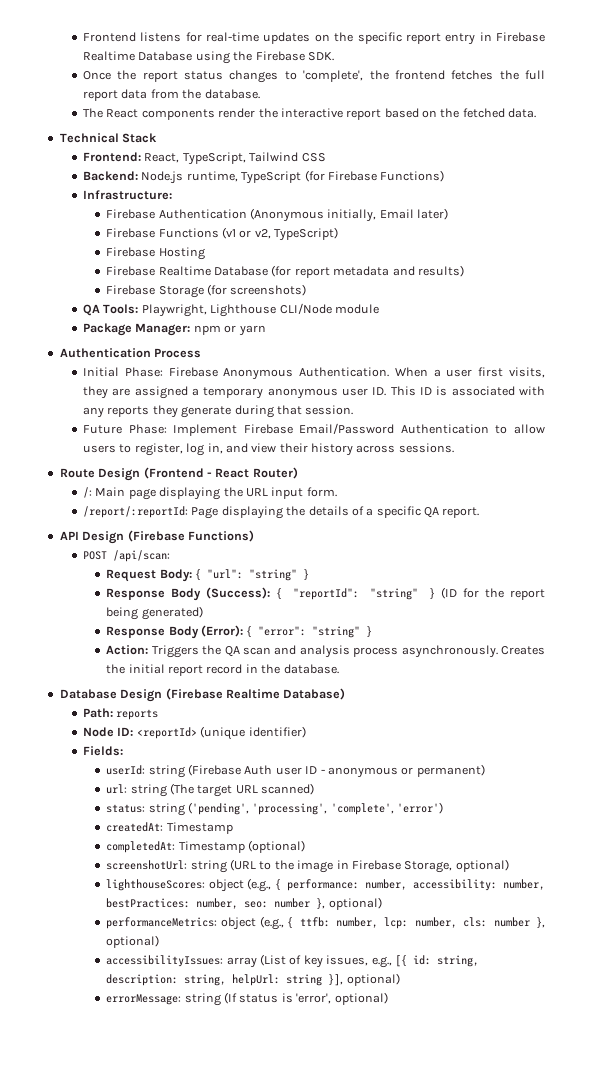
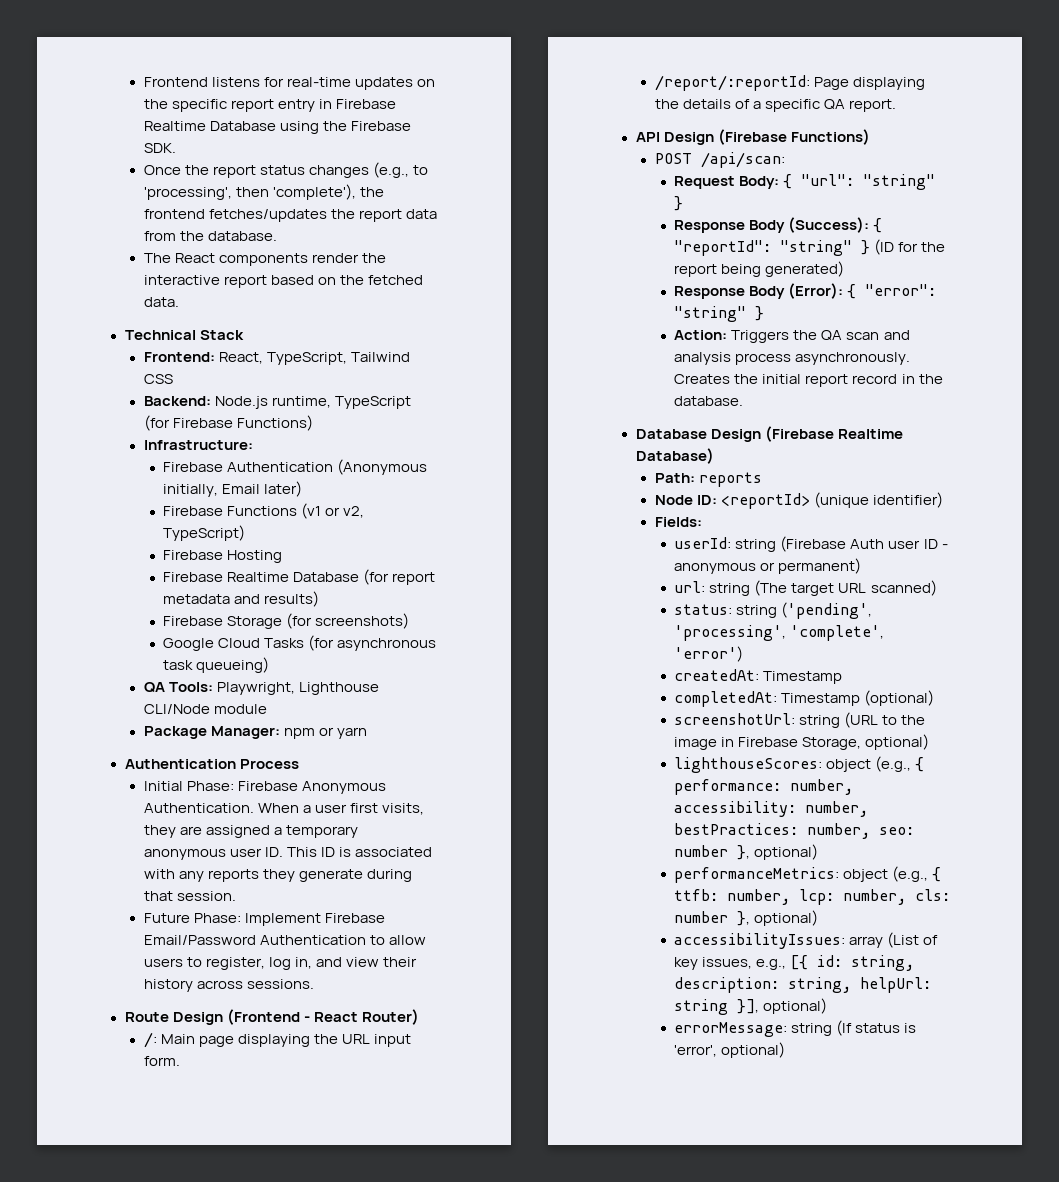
[284,70,545,82] to 'complete', the frontend fetches the full -> [373,162,429,178] [143,184,385,200] [143,209,355,222] (e.g., to 'processing', then 'complete'), the frontend fetches/updates the
(307, 290) none -> [163,635,437,651] [163,657,270,673] // Google Cloud Tasks (for asynchronous task queueing)

